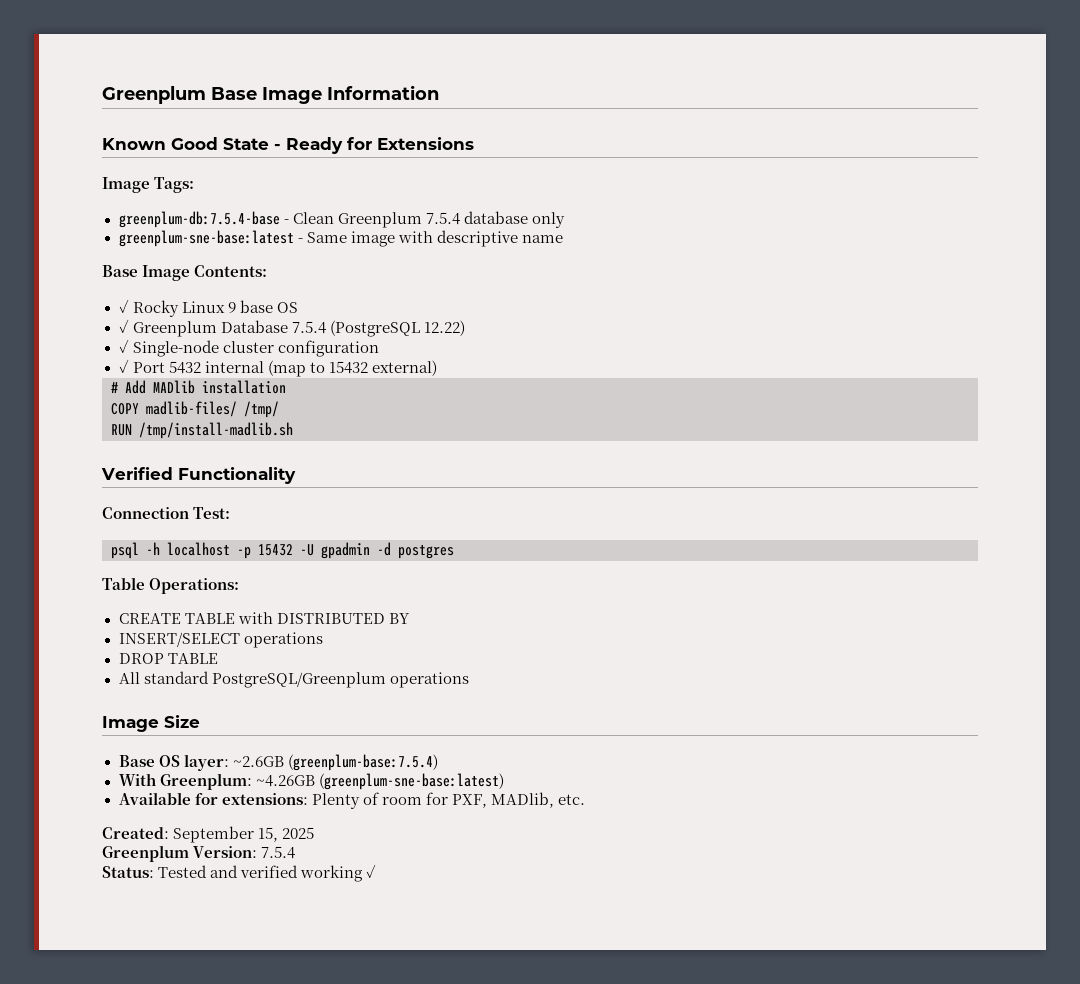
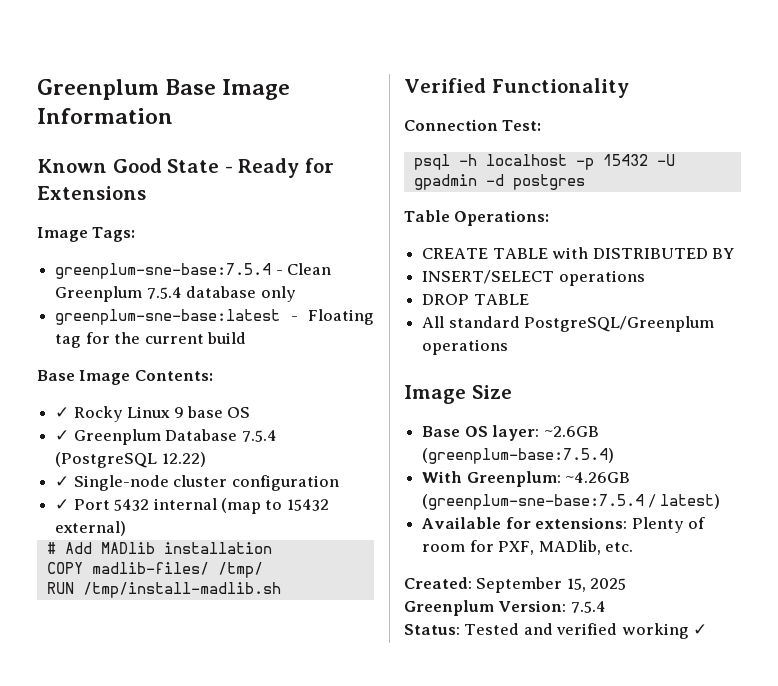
[118,211,280,228] greenplum-db:7.5.4-base -> [55,263,272,279] greenplum-sne-base:7.5.4
[306,230,563,247] Same image with descriptive name -> [308,309,375,325] [55,332,246,348] Floating tag for the current build
[318,773,504,790] (greenplum-sne-base:latest) -> [422,494,721,510] (greenplum-sne-base:7.5.4 / latest)

